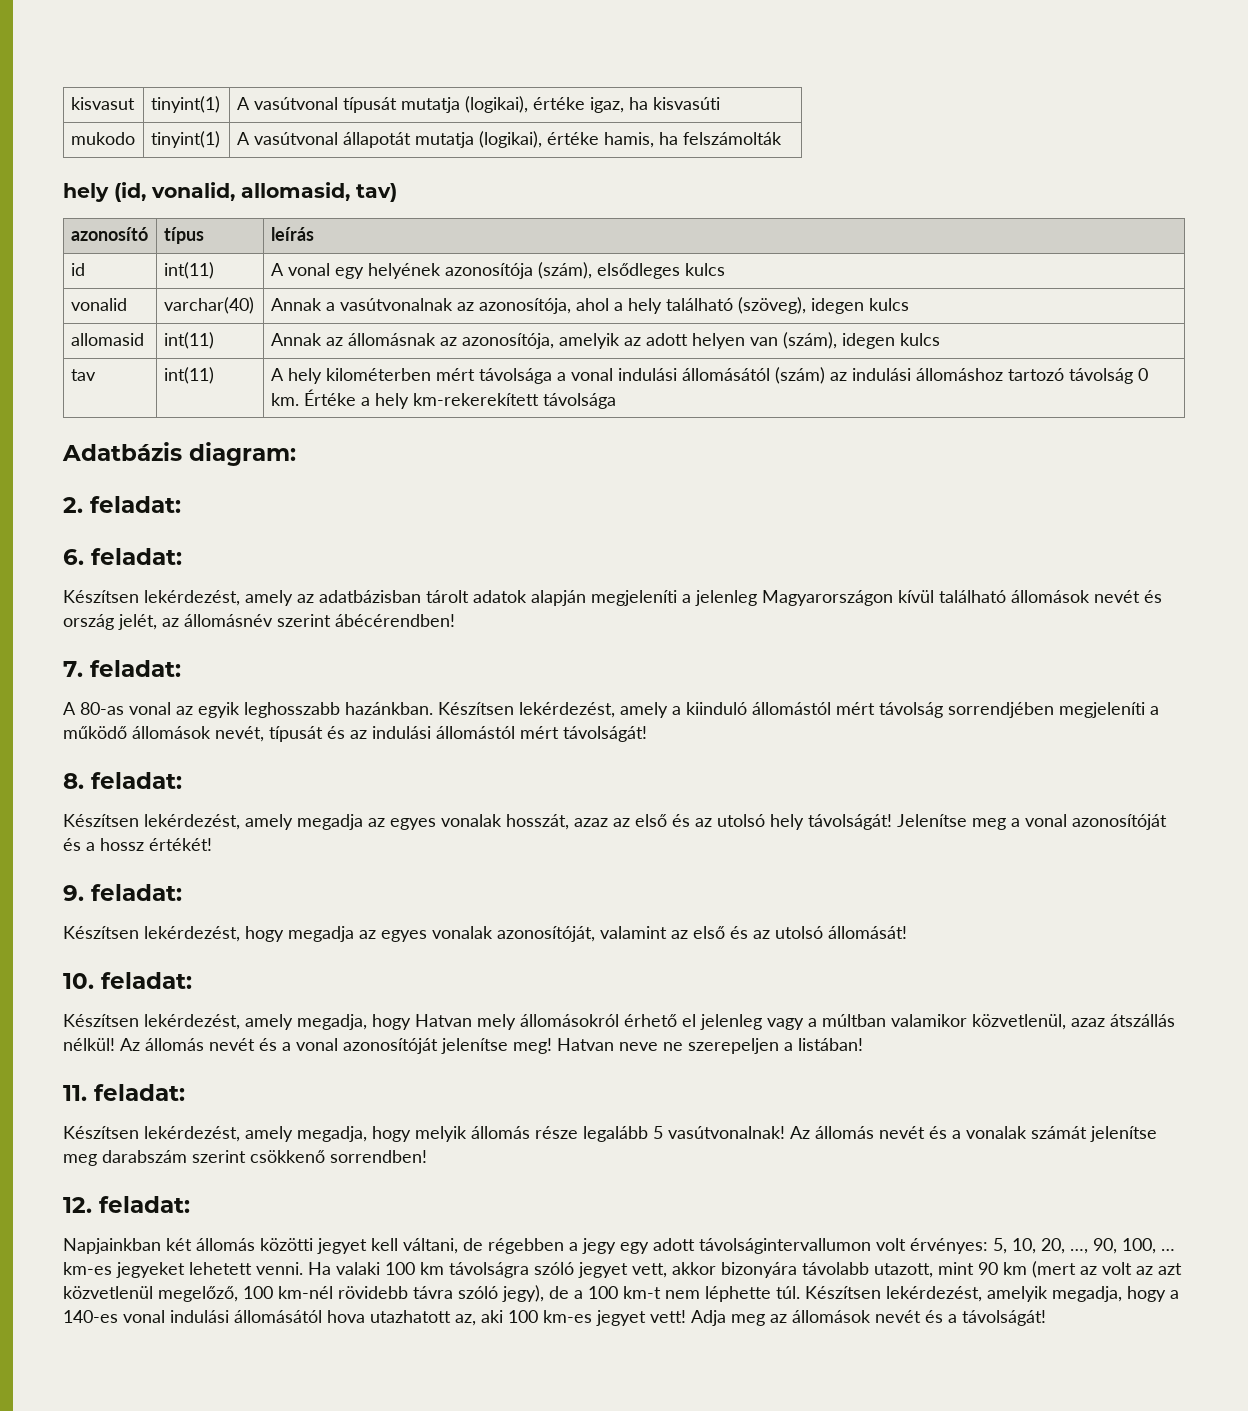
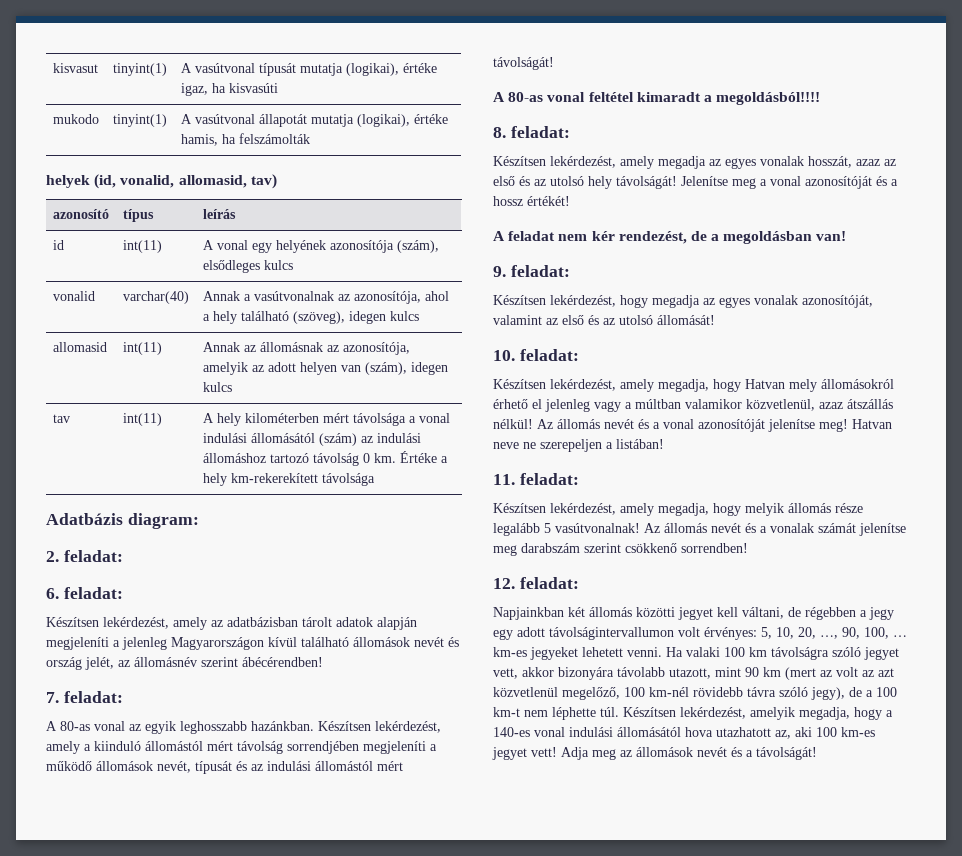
[63,183,109,202] hely -> [46,175,90,188] helyek
(647, 734) none -> [493,92,821,105] // A 80-as vonal feltétel kimaradt a megoldásból!!!!
(212, 844) none -> [493,231,847,244] // A feladat nem kér rendezést, de a megoldásban van!

